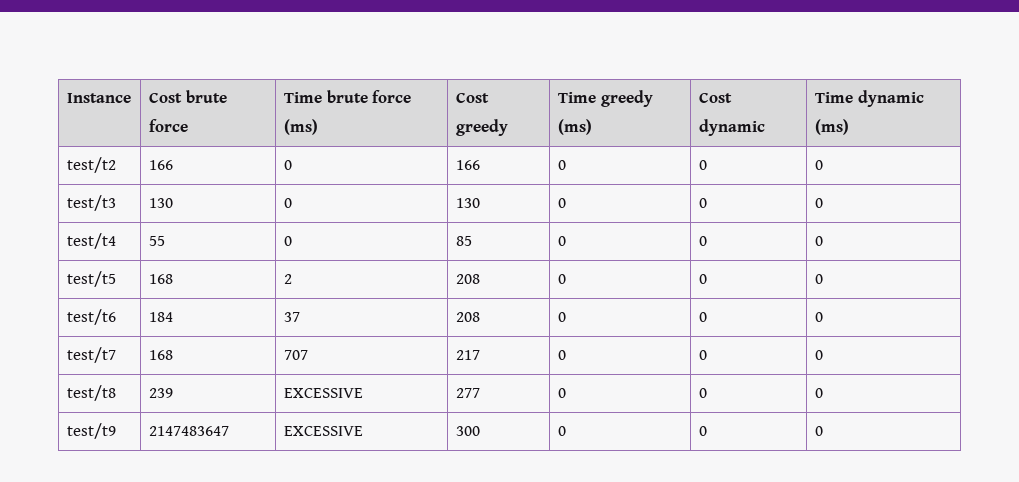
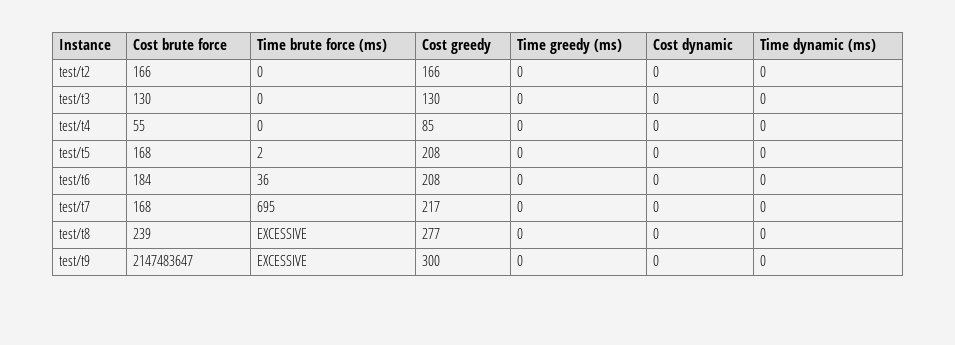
[283,312,300,322] 37 -> [256,174,269,185] 36
[283,350,308,360] 707 -> [256,201,275,212] 695

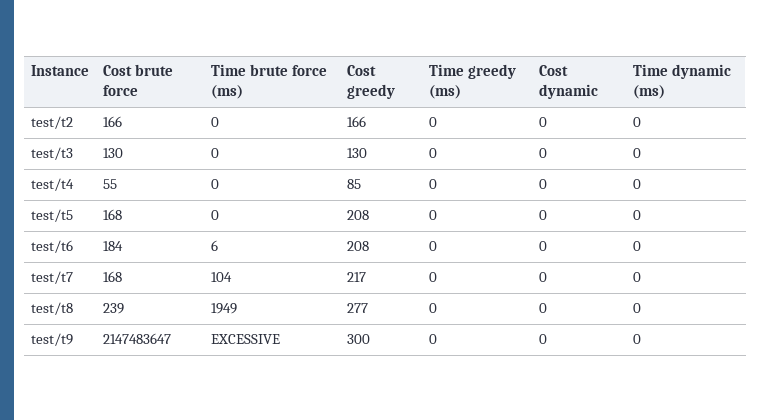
[256,147,263,158] 2 -> [210,210,219,220] 0
[256,174,269,185] 36 -> [210,240,218,251] 6
[256,201,275,212] 695 -> [210,272,232,282] 104
[256,228,307,239] EXCESSIVE -> [210,303,237,314] 1949

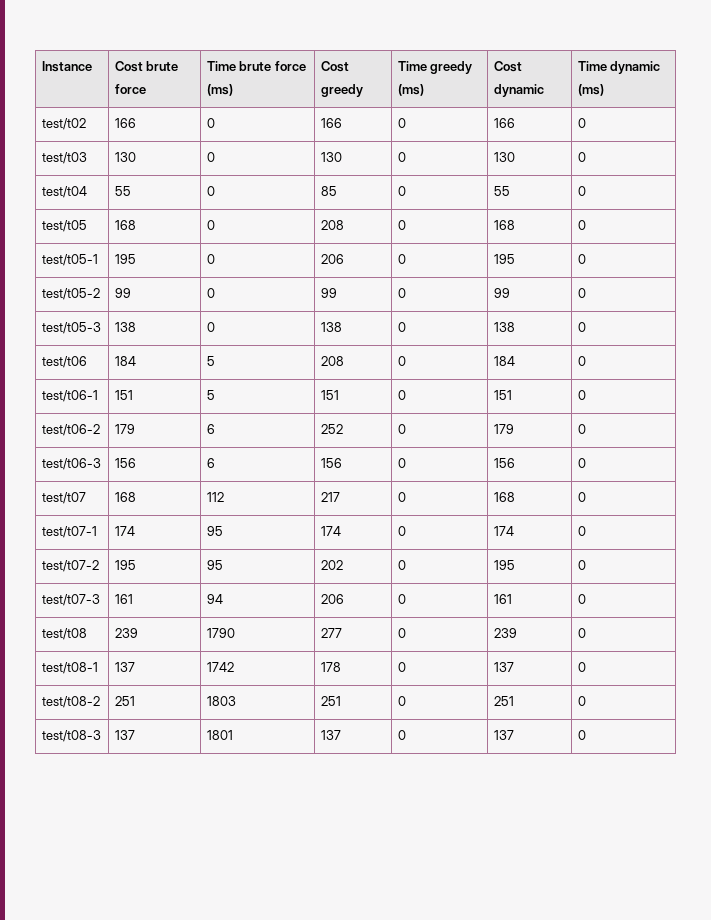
[30,116,73,129] test/t2 -> [41,118,86,130] test/t02
[538,117,547,127] [632,117,641,127] [30,147,73,160] 0 | 0 // test/t3 -> [493,118,515,128] [577,118,586,128] [41,152,87,164] 166 | 0 // test/t03
[538,148,547,158] [632,148,641,158] [30,178,74,191] 0 | 0 // test/t4 -> [493,152,515,162] [577,152,586,162] [41,186,87,198] 130 | 0 // test/t04
[538,179,547,189] [632,179,641,189] [30,209,73,222] 0 | 0 // test/t5 -> [493,186,510,196] [577,186,586,196] [41,220,87,232] 55 | 0 // test/t05
[538,210,547,220] [632,210,641,220] [30,240,73,253] [102,241,123,251] [210,240,218,251] [346,241,369,251] [428,241,437,251] [538,241,547,251] [632,241,641,251] [30,271,73,284] [102,271,122,282] [210,272,232,282] 0 | 0 // test/t6 | 184 | 6 | 208 | 0 | 0 | 0 // test/t7 | 168 | 104 -> [493,220,515,230] [577,220,586,230] [41,254,98,266] [114,254,136,264] [206,254,215,264] [320,254,344,264] [397,254,406,264] [493,254,515,264] [577,254,586,264] [41,288,100,300] [114,288,131,298] [206,288,215,298] [320,288,337,298] [397,288,406,298] [493,288,510,298] [577,288,586,298] [41,322,101,334] [114,322,136,332] [206,322,215,332] [320,322,342,332] [397,322,406,332] [493,322,515,332] [577,322,586,332] [41,356,87,368] [114,356,136,366] [206,356,215,366] [320,356,344,366] [397,356,406,366] [493,356,515,366] [577,356,586,366] [41,390,98,402] [114,390,133,400] [206,390,215,400] [320,390,339,400] [397,390,406,400] [493,390,512,400] [577,390,586,400] [41,424,100,436] [114,424,135,434] [206,424,215,434] [320,424,343,434] [397,424,406,434] [493,424,514,434] [577,424,586,434] [41,458,101,470] [114,458,136,468] [206,458,215,468] [320,458,342,468] [397,458,406,468] [493,458,515,468] [577,458,586,468] [41,492,86,504] [114,492,136,502] [206,492,224,502] 168 | 0 // test/t05-1 | 195 | 0 | 206 | 0 | 195 | 0 // test/t05-2 | 99 | 0 | 99 | 0 | 99 | 0 // test/t05-3 | 138 | 0 | 138 | 0 | 138 | 0 // test/t06 | 184 | 5 | 208 | 0 | 184 | 0 // test/t06-1 | 151 | 5 | 151 | 0 | 151 | 0 // test/t06-2 | 179 | 6 | 252 | 0 | 179 | 0 // test/t06-3 | 156 | 6 | 156 | 0 | 156 | 0 // test/t07 | 168 | 112
[538,272,547,282] [632,272,641,282] [30,302,73,315] [102,303,124,314] [210,303,237,314] 0 | 0 // test/t8 | 239 | 1949 -> [493,492,515,502] [577,492,586,502] [41,526,97,538] [114,526,135,536] [206,526,223,536] [320,526,341,536] [397,526,406,536] [493,526,514,536] [577,526,586,536] [41,560,99,572] [114,560,136,570] [206,560,223,570] [320,560,343,570] [397,560,406,570] [493,560,515,570] [577,560,586,570] [41,594,100,606] [114,594,133,604] [206,594,223,604] [320,594,344,604] [397,594,406,604] [493,594,512,604] [577,594,586,604] [41,628,87,640] [114,628,138,638] [206,628,235,638] 168 | 0 // test/t07-1 | 174 | 95 | 174 | 0 | 174 | 0 // test/t07-2 | 195 | 95 | 202 | 0 | 195 | 0 // test/t07-3 | 161 | 94 | 206 | 0 | 161 | 0 // test/t08 | 239 | 1790
[538,303,547,313] [632,303,641,313] [30,333,73,346] [102,333,171,344] [210,334,280,344] [346,334,370,344] [428,334,437,344] [538,334,547,344] [632,334,641,344] 0 | 0 // test/t9 | 2147483647 | EXCESSIVE | 300 | 0 | 0 | 0 -> [493,628,517,638] [577,628,586,638] [41,662,98,674] [114,662,135,672] [206,662,234,672] [320,662,341,672] [397,662,406,672] [493,662,514,672] [577,662,586,672] [41,696,100,708] [114,696,135,706] [206,696,236,706] [320,696,341,706] [397,696,406,706] [493,696,514,706] [577,696,586,706] [41,730,101,742] [114,730,135,740] [206,730,233,740] [320,730,341,740] [397,730,406,740] [493,730,514,740] [577,730,586,740] 239 | 0 // test/t08-1 | 137 | 1742 | 178 | 0 | 137 | 0 // test/t08-2 | 251 | 1803 | 251 | 0 | 251 | 0 // test/t08-3 | 137 | 1801 | 137 | 0 | 137 | 0

